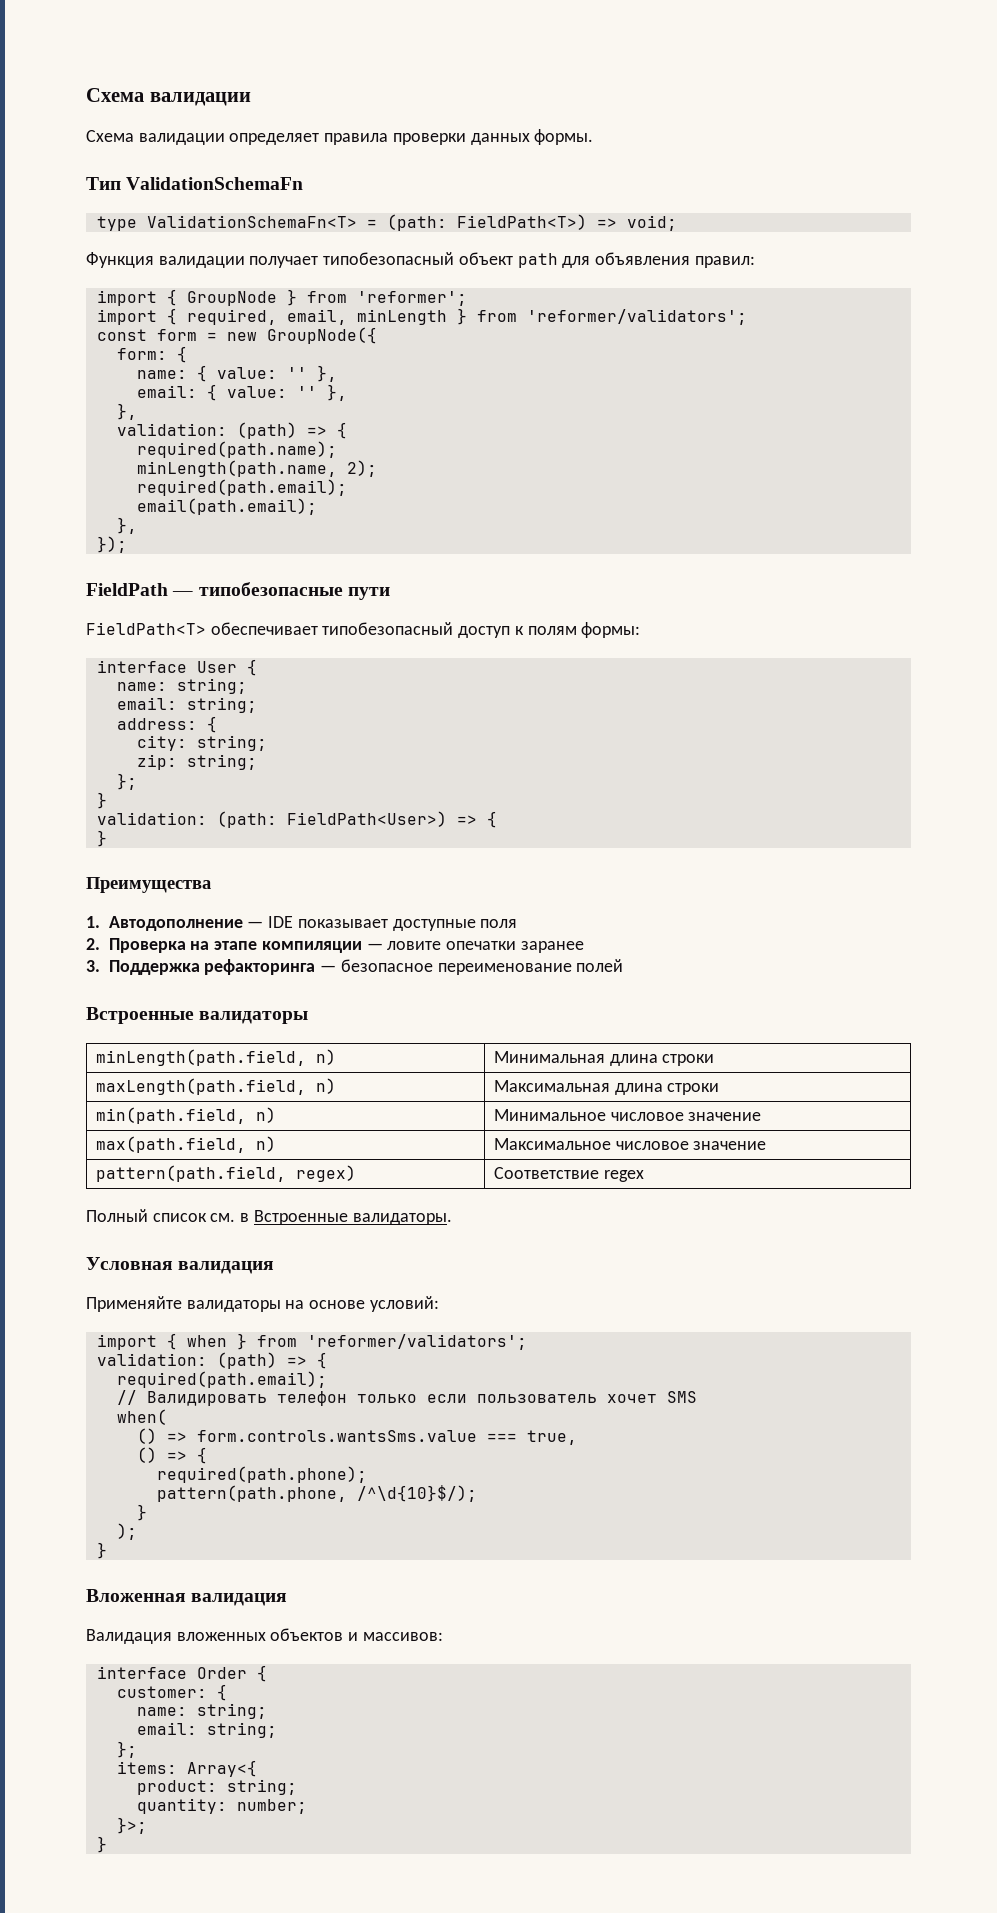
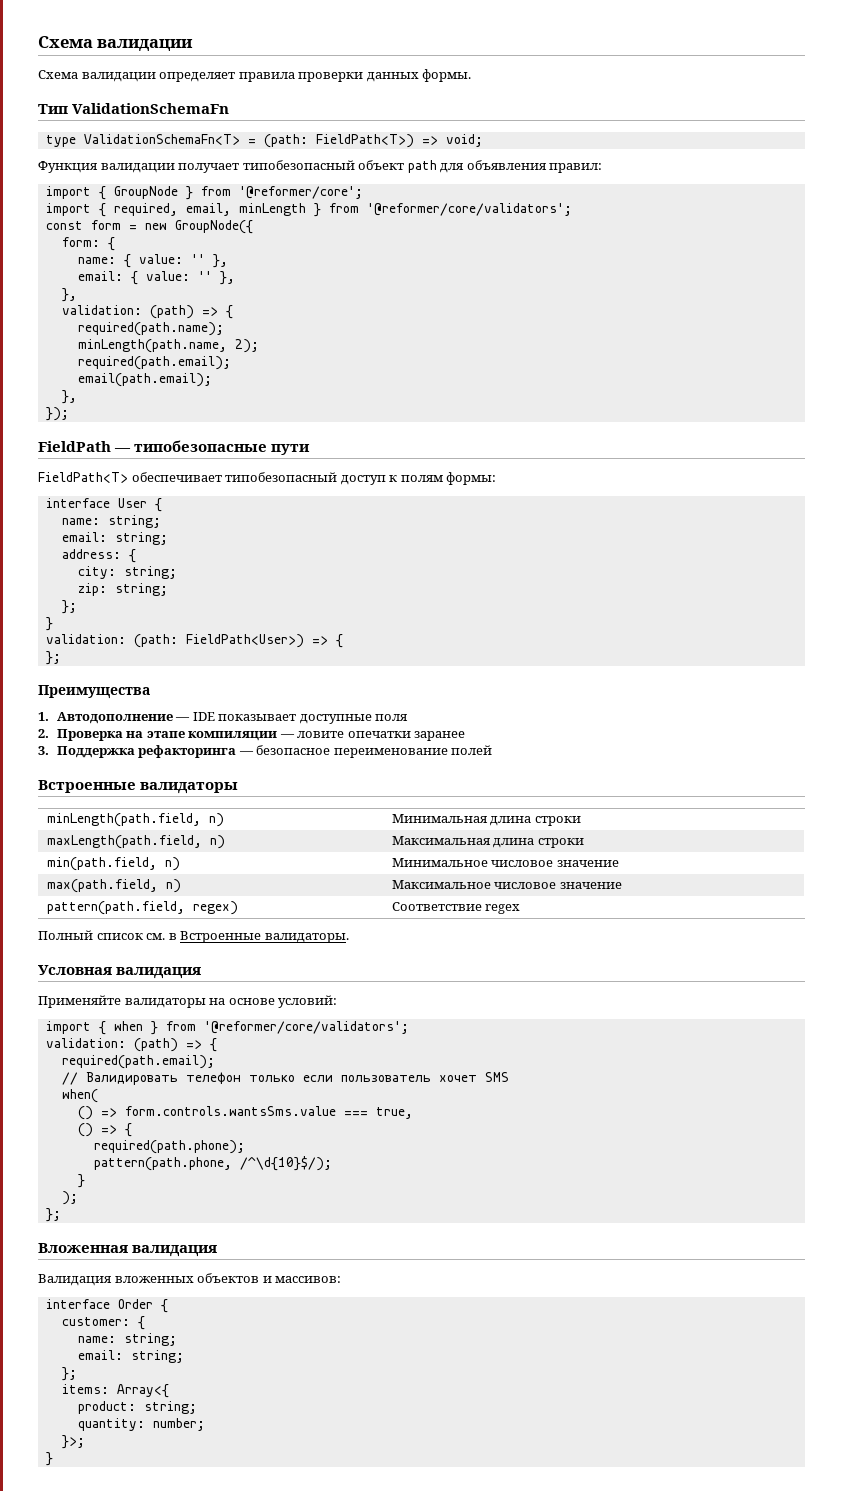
[356,291,467,306] 'reformer'; -> [238,186,363,199] '@reformer/core';
[526,309,747,325] 'reformer/validators'; -> [366,203,572,216] '@reformer/core/validators';
[96,830,107,847] } -> [45,651,61,665] };
[306,1334,527,1350] 'reformer/validators'; -> [203,1021,409,1034] '@reformer/core/validators';
[96,1542,107,1559] } -> [45,1208,61,1222] };

